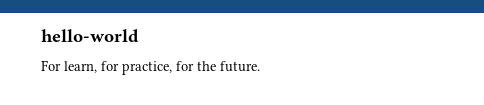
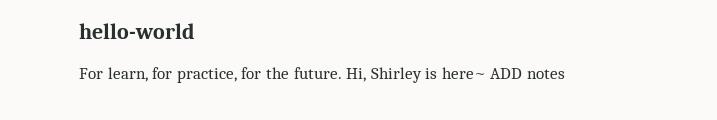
(260, 66) none -> [346,67,566,83] Hi, Shirley is here~ ADD notes

